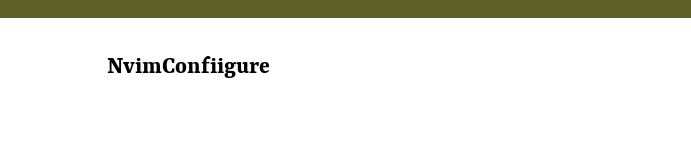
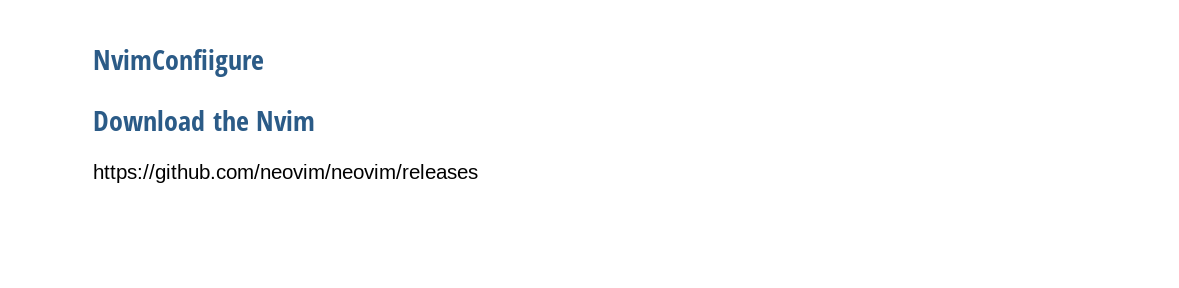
(270, 67) none -> [93,110,316,131] [93,164,478,183] // Download the Nvim // https://github.com/neovim/neovim/releases

